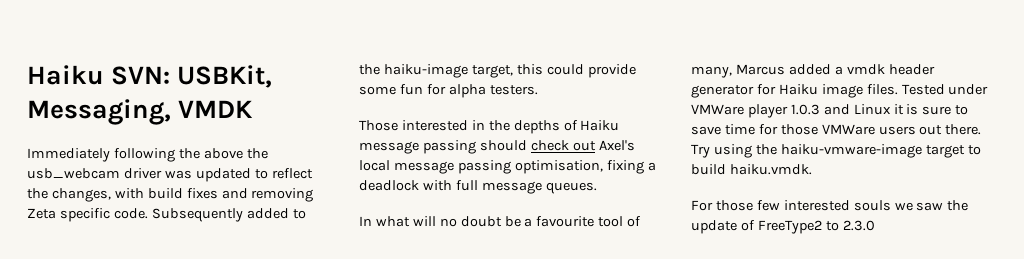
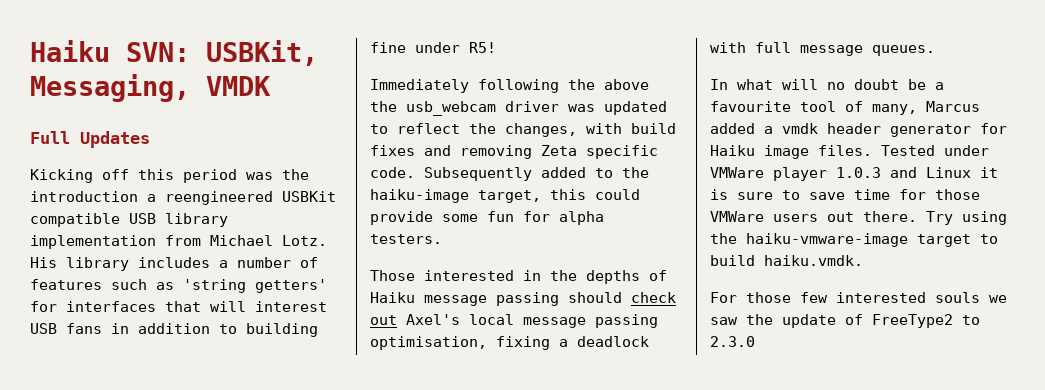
(254, 109) none -> [30,131,150,148] [30,169,309,183] [30,191,336,205] [30,213,228,227] [30,235,327,249] [30,257,318,271] [30,279,327,293] [30,301,327,312] [30,323,318,337] [370,42,496,53] // Full Updates // Kicking off this period was the introduction a reengineered USBKit compatible USB library implementation from Michael Lotz. His library includes a number of features such as 'string getters' for interfaces that will interest USB fans in addition to building fine under R5!

